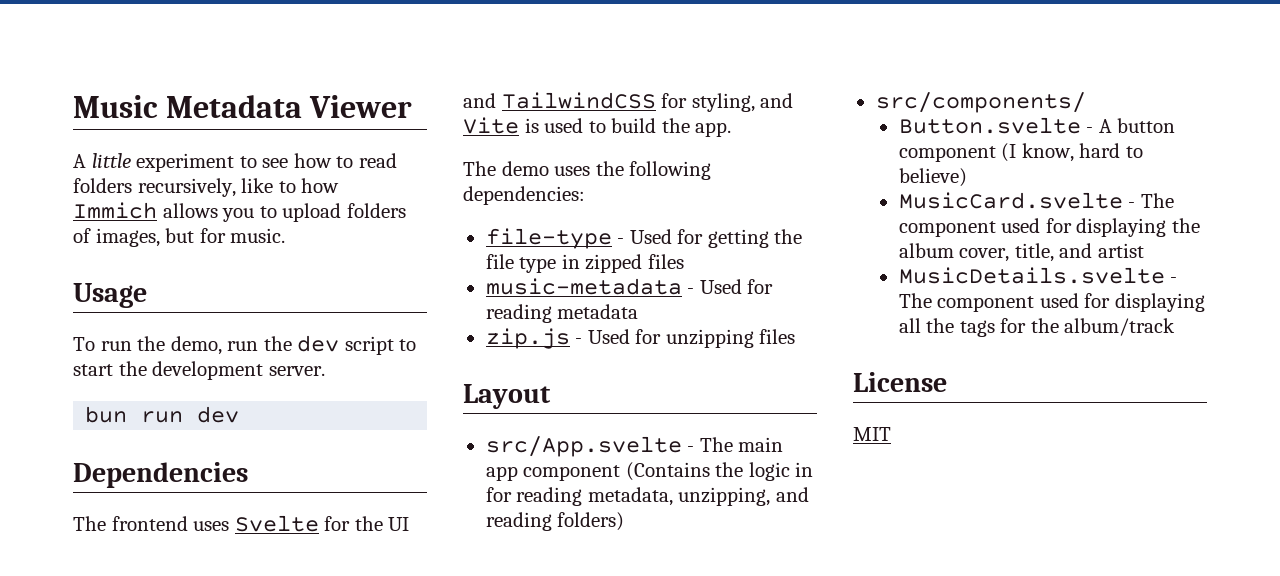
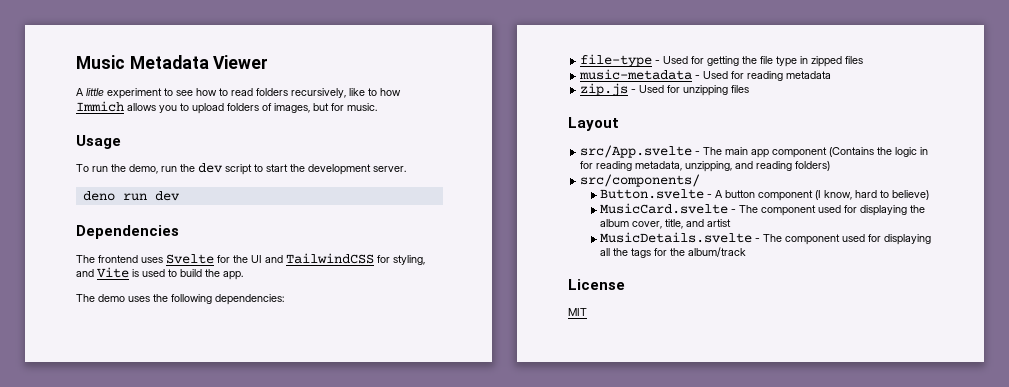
[85,406,128,423] bun -> [82,191,115,201] deno

